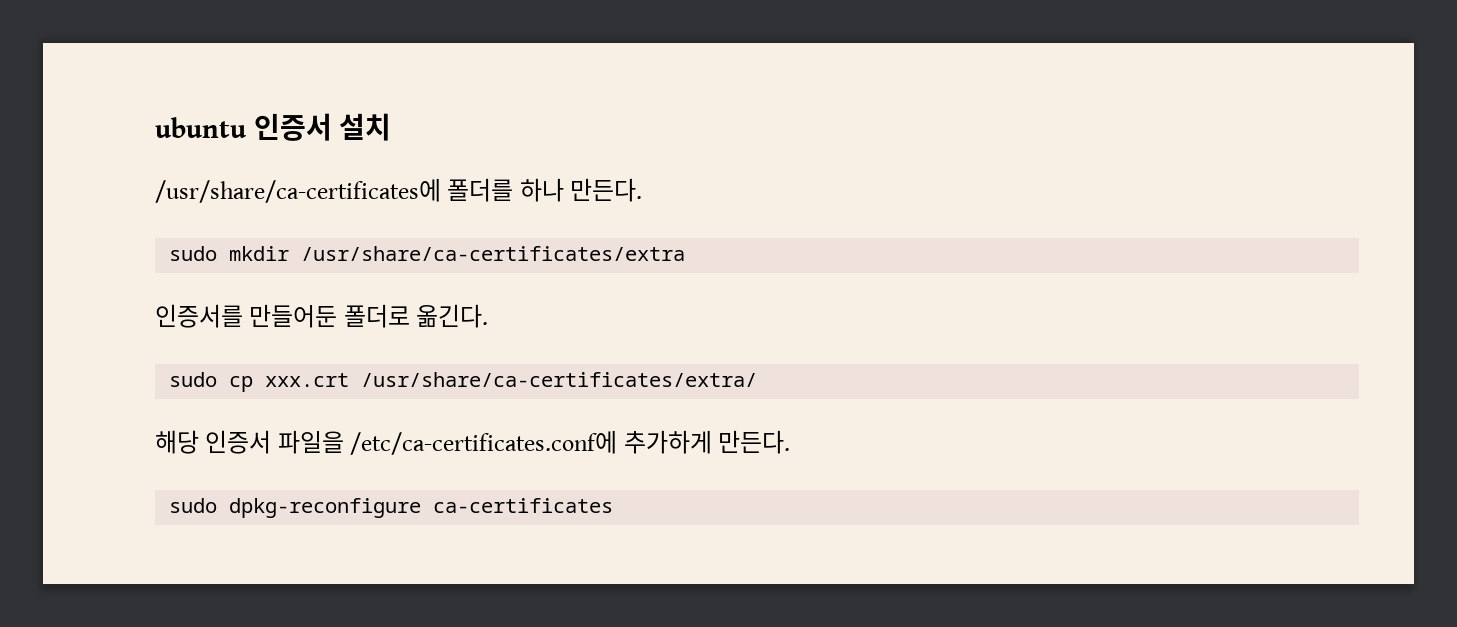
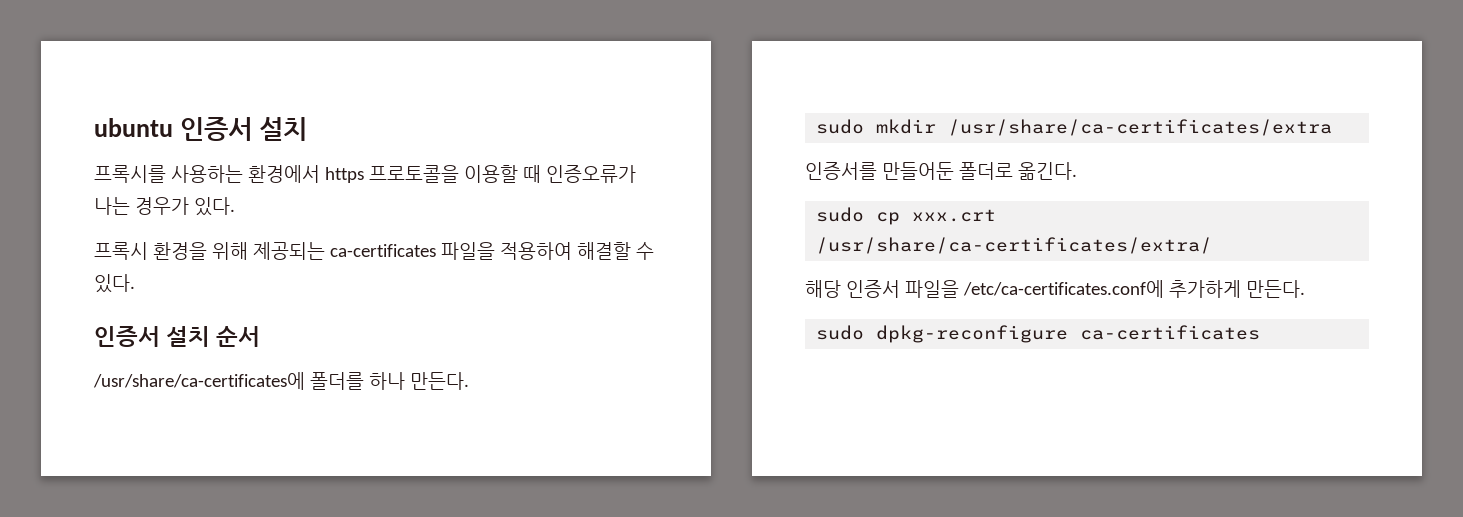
(392, 127) none -> [94,165,636,183] [94,197,235,216] [94,242,654,260] [94,274,135,293] [94,326,261,347] // 프록시를 사용하는 환경에서 https 프로토콜을 이용할 때 인증오류가 나는 경우가 있다. // 프록시 환경을 위해 제공되는 ca-certificates 파일을 적용하여 해결할 수 있다. // 인증서 설치 순서

